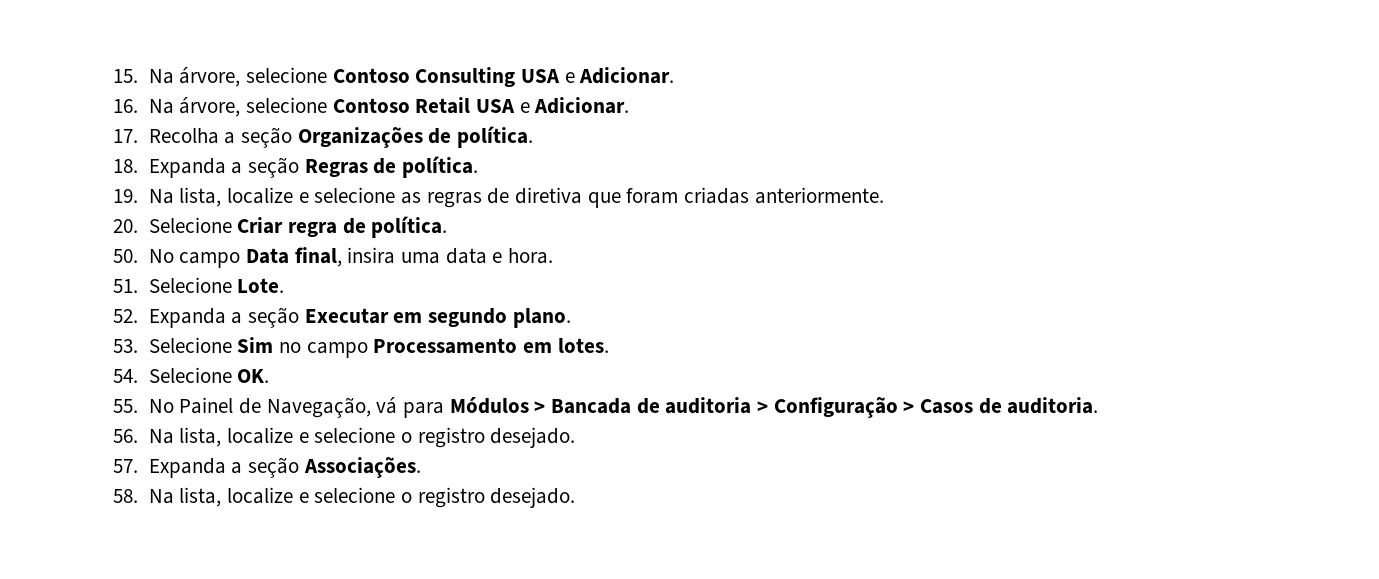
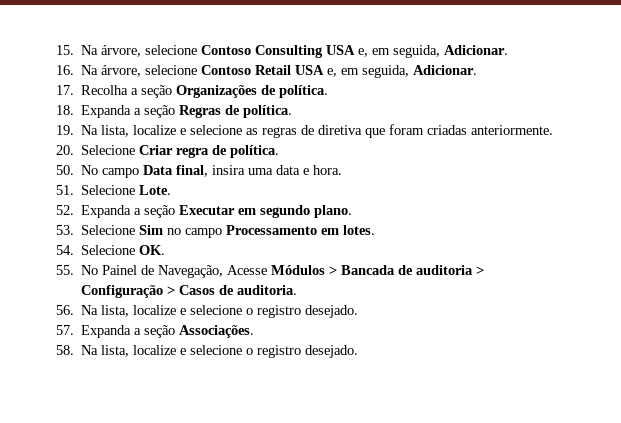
[564,72,575,83] e -> [358,45,441,58] e, em seguida,
[519,102,530,113] e -> [327,65,410,78] e, em seguida,
[376,397,444,418] vá para -> [227,265,268,275] Acesse

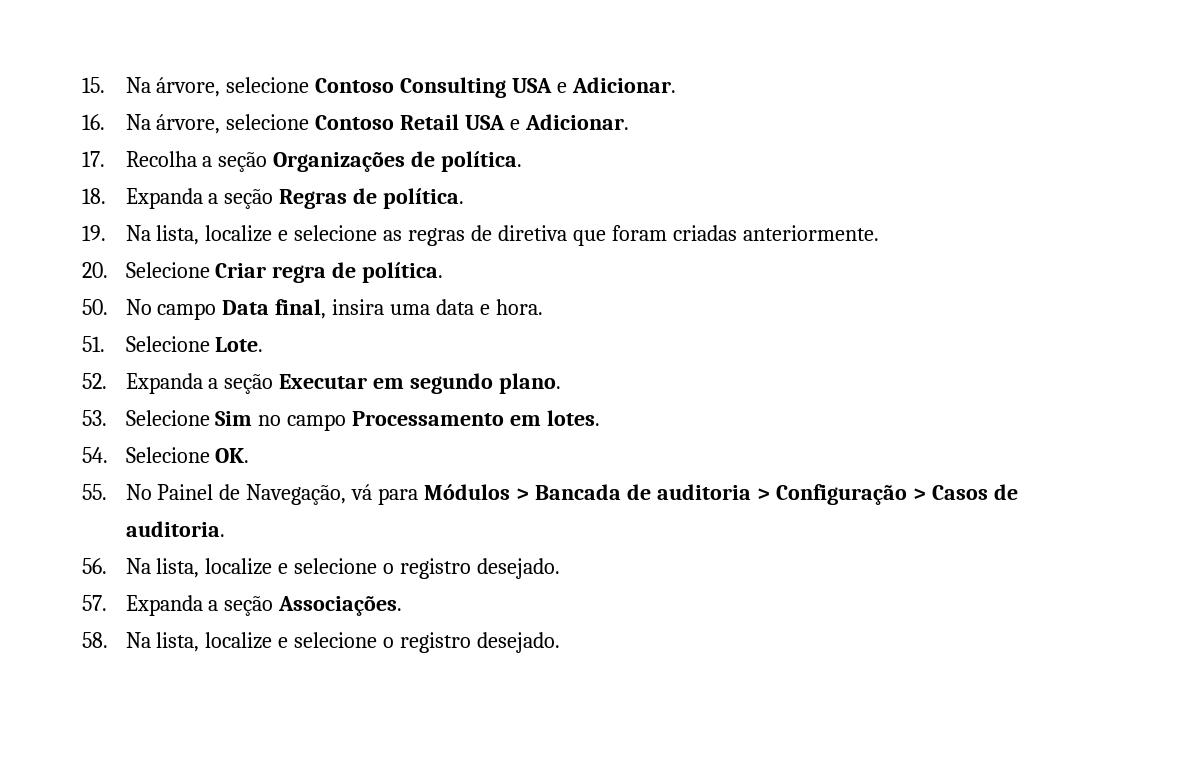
[358,45,441,58] e, em seguida, -> [557,82,568,93] e
[327,65,410,78] e, em seguida, -> [510,119,521,130] e
[227,265,268,275] Acesse -> [351,484,419,505] vá para

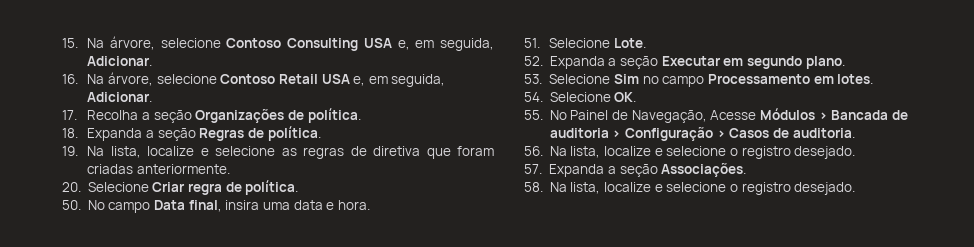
[557,82,568,93] e -> [397,38,494,51] e, em seguida,
[510,119,521,130] e -> [353,74,446,87] e, em seguida,
[351,484,419,505] vá para -> [710,110,757,120] Acesse

